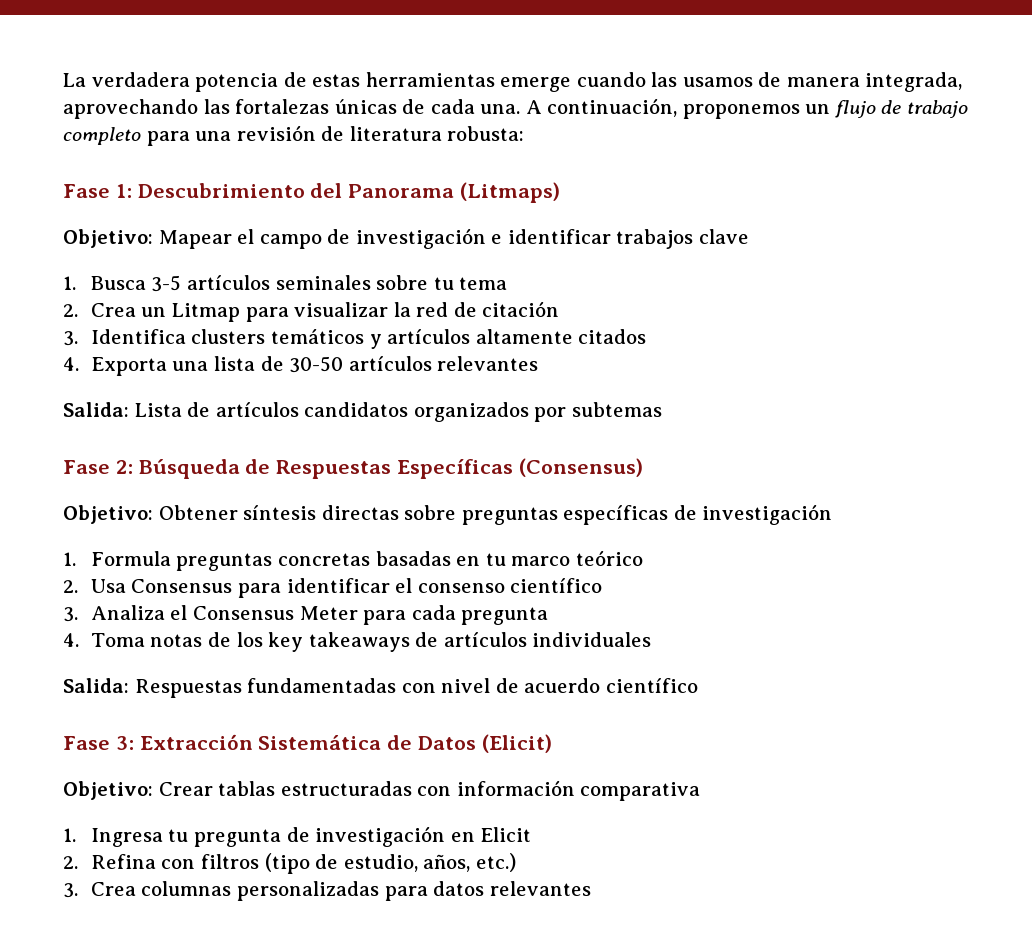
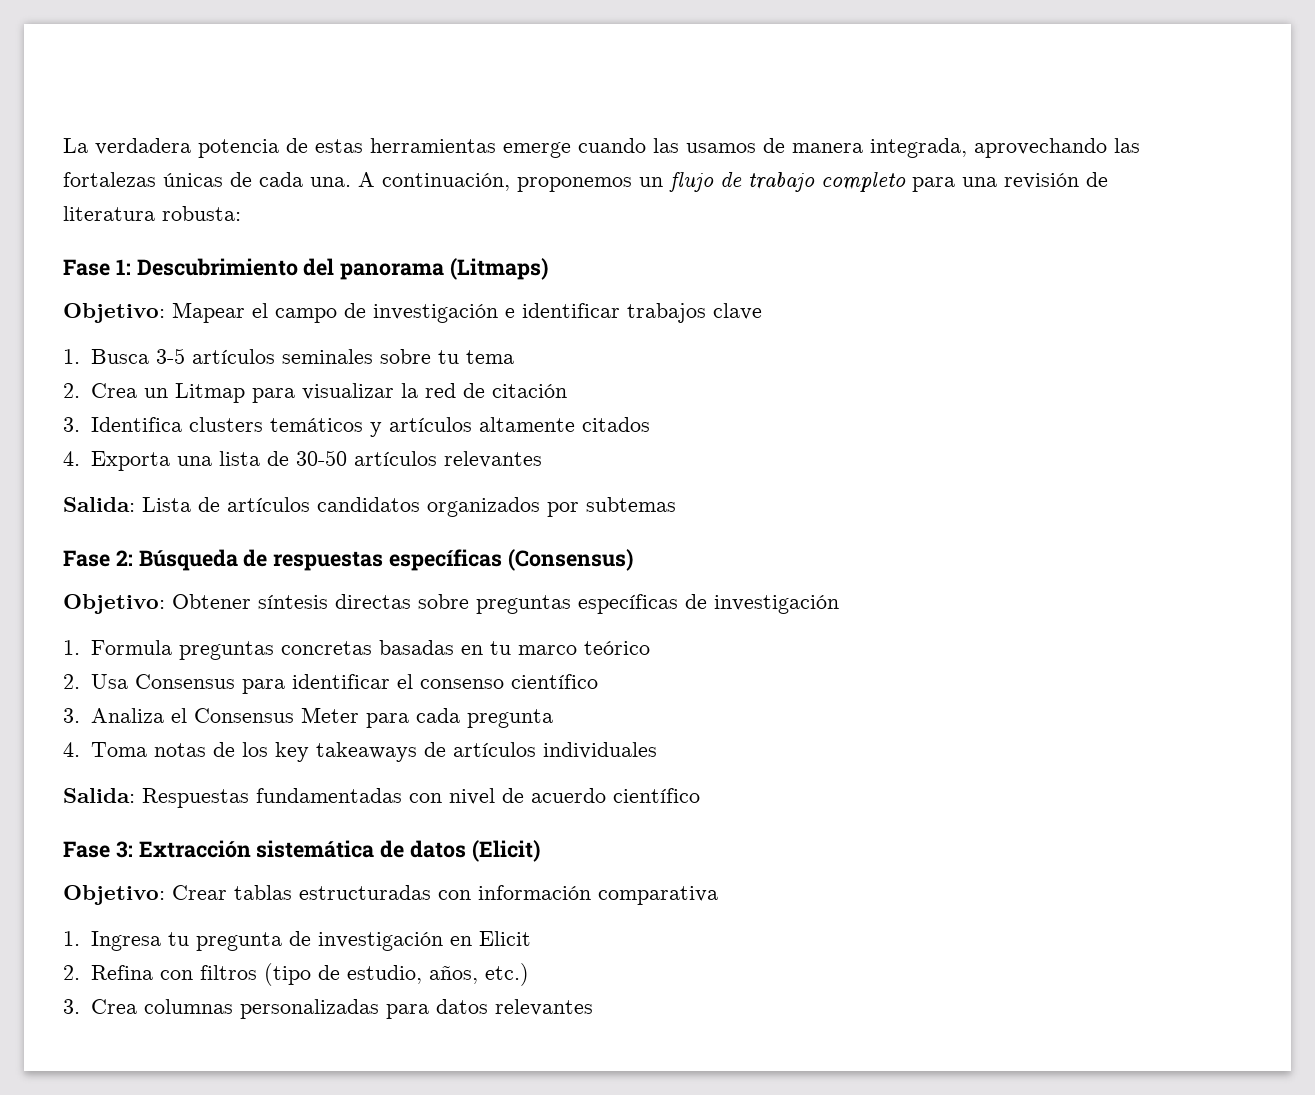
[348,184,455,198] Panorama -> [340,263,445,280] panorama
[276,459,514,479] Respuestas Específicas -> [273,549,503,571] respuestas específicas
[258,735,477,750] Sistemática de Datos -> [256,840,467,858] sistemática de datos

